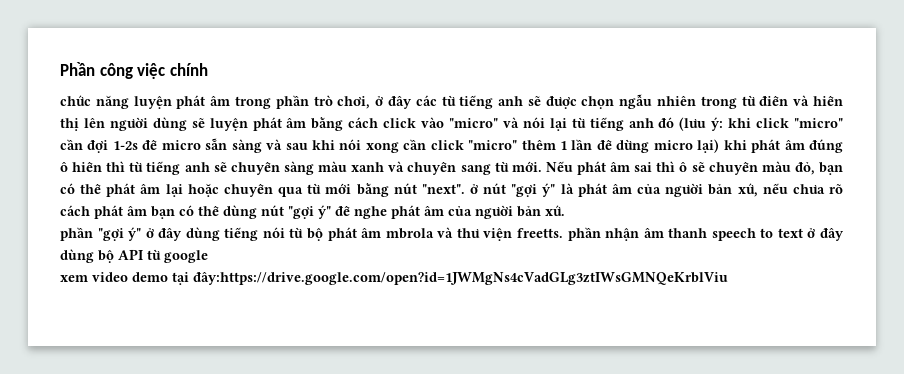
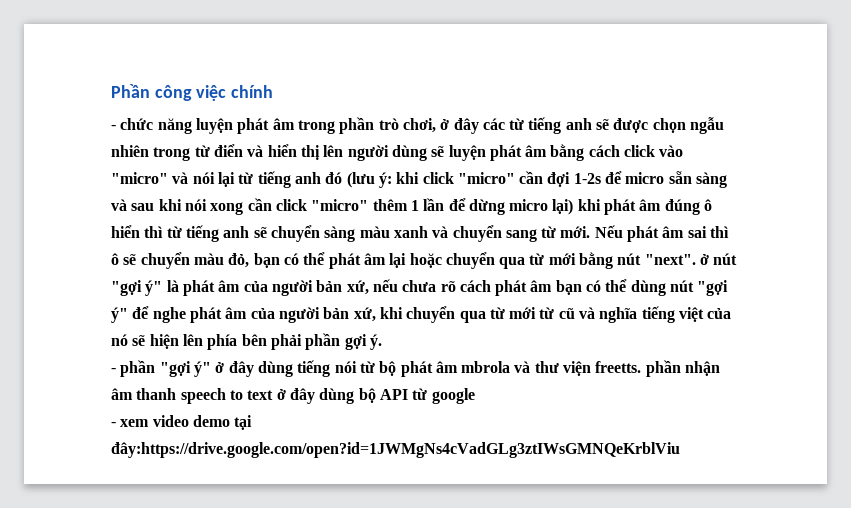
(208, 69) none -> [111,125,116,130] -
[545,205,565,216] xứ. // -> [353,306,732,323] [111,333,382,350] [111,368,116,373] xứ, khi chuyển qua từ mới từ cũ và nghĩa tiếng việt của nó sẽ hiện lên phía bên phải phần gợi ý. // -
(208, 256) none -> [111,422,116,427] -

